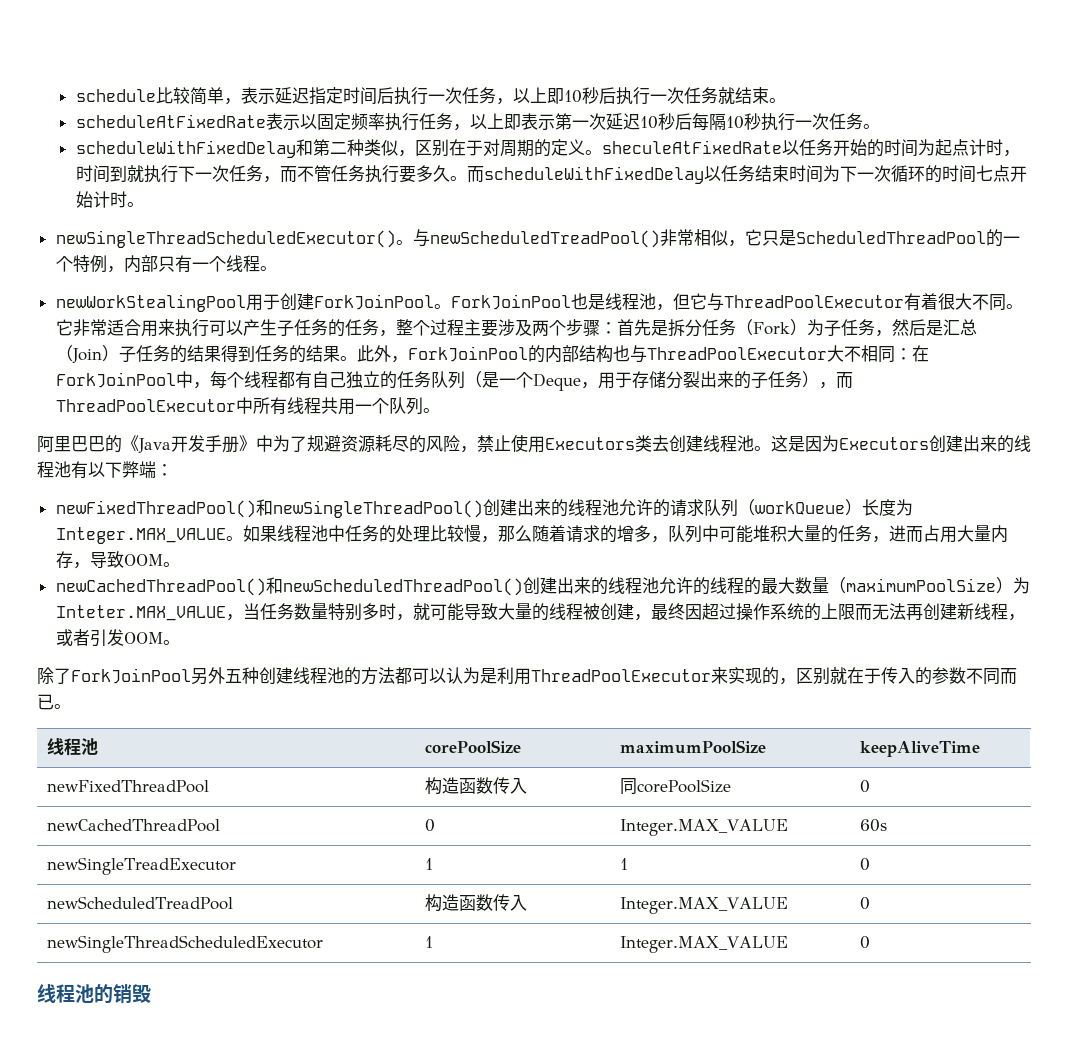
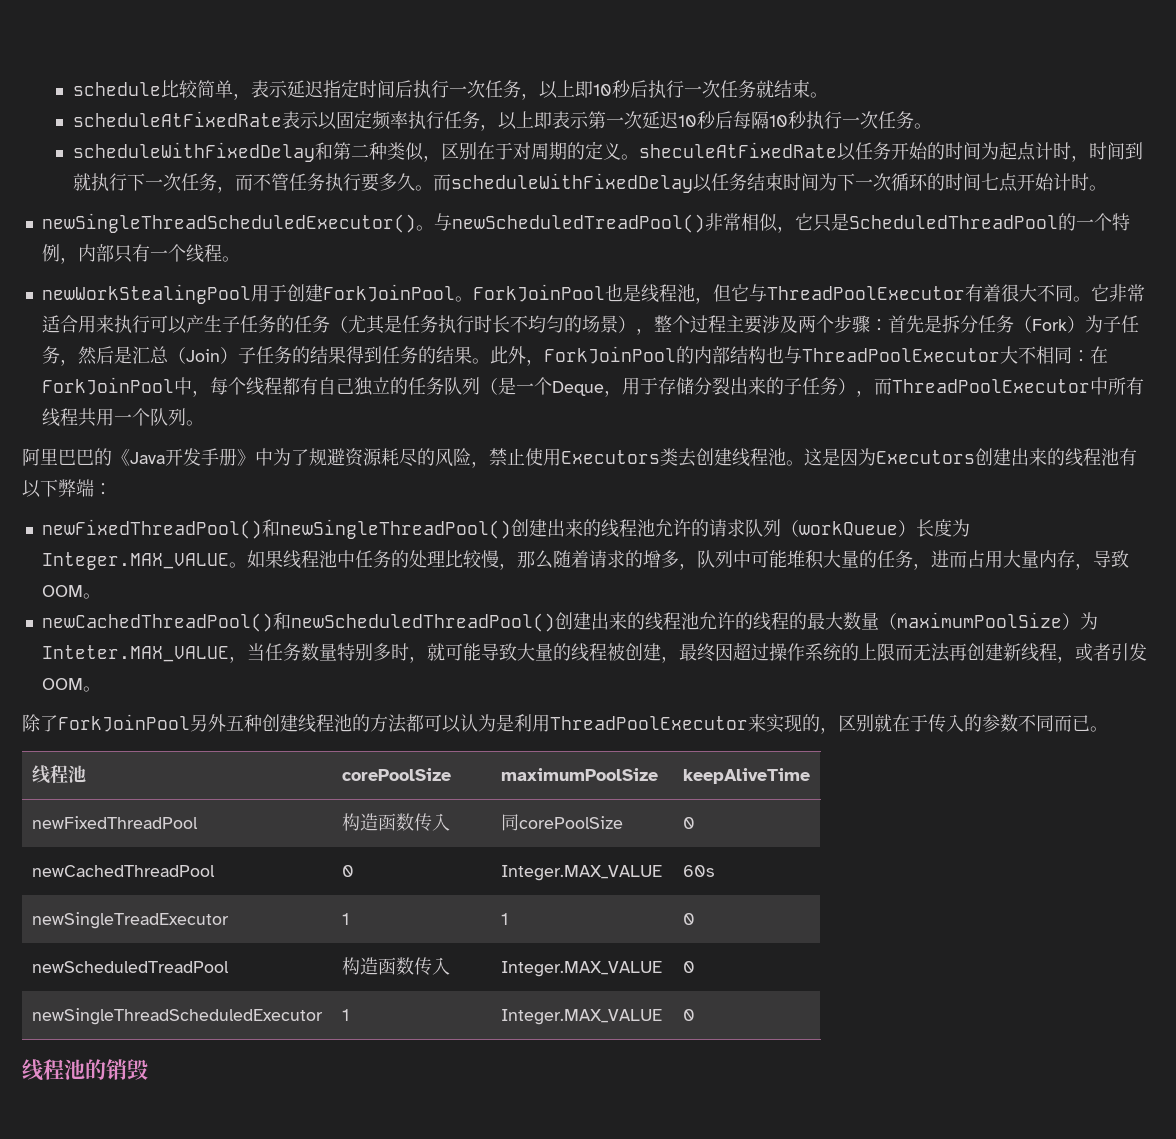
(379, 327) none -> [329,315,636,334] （尤其是任务执行时长不均匀的场景）

